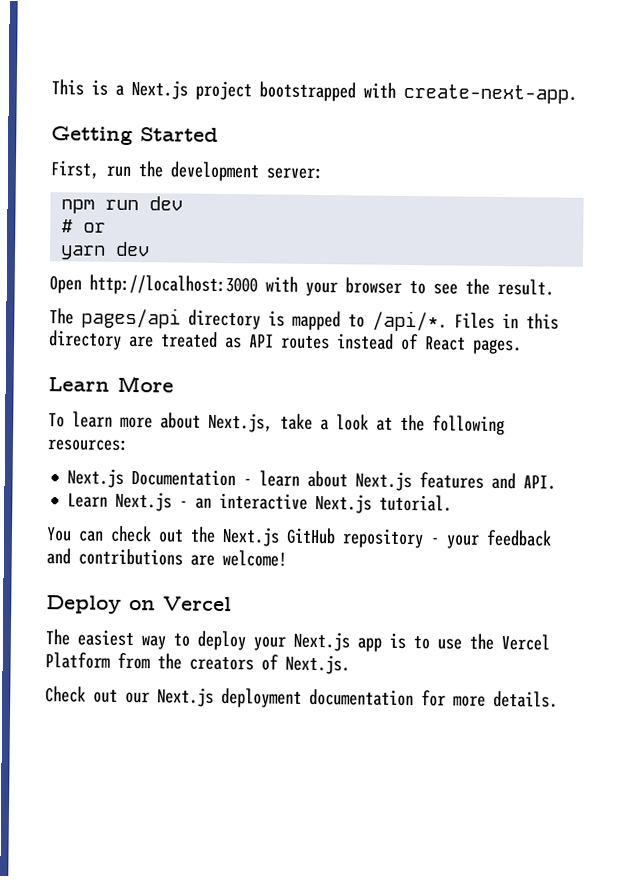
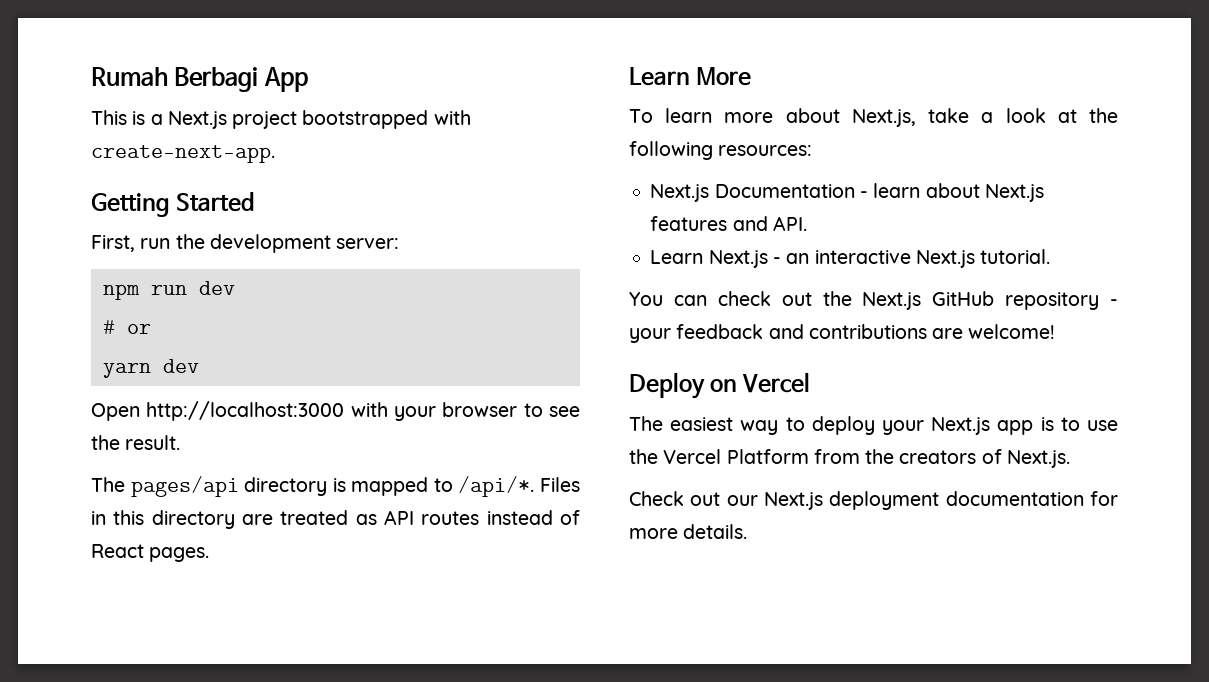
(51, 87) none -> [91,67,308,92] Rumah Berbagi App //

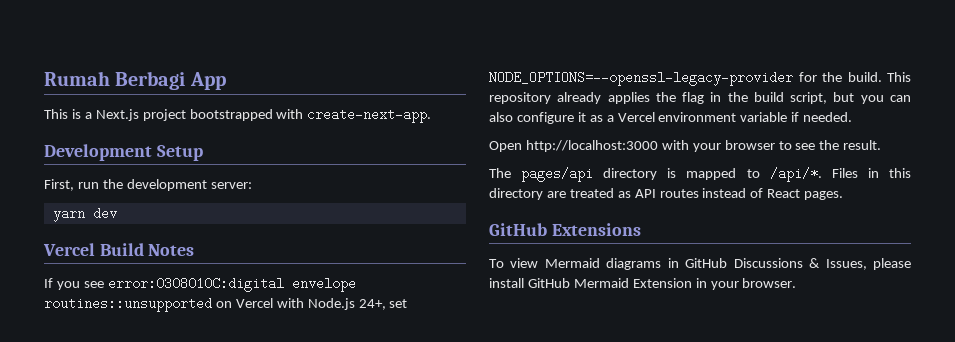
[91,192,256,217] Getting Started -> [44,144,203,161] Development Setup
[102,281,235,300] [102,320,151,334] [102,359,199,378] npm run dev // # or // yarn dev -> [52,207,117,222] [43,243,195,256] [44,277,356,292] [44,297,408,312] [489,71,911,86] [489,92,911,104] [489,112,853,124] yarn dev // Vercel Build Notes // If you see error:0308010C:digital envelope routines::unsupported on Vercel with Node.js 24+, set NODE_OPTIONS=--openssl-legacy-provider for the build. This repository already applies the flag in the build script, but you can also configure it as a Vercel environment variable if needed.
[629,67,752,86] Learn More -> [489,223,641,236] GitHub Extensions
[665,108,1118,127] [629,141,813,160] [650,183,1044,202] [650,216,807,231] [650,249,1051,268] [629,291,1118,310] [629,324,1056,343] [629,372,811,399] [629,416,1118,435] [629,449,1070,468] [629,491,1118,510] [629,524,748,539] learn more about Next.js, take a look at the following resources: // Next.js Documentation - learn about Next.js features and API. // Learn Next.js - an interactive Next.js tutorial. // You can check out the Next.js GitHub repository - your feedback and contributions are welcome! // Deploy on Vercel // The easiest way to deploy your Next.js app is to use the Vercel Platform from the creators of Next.js. // Check out our Next.js deployment documentation for more details. -> [510,258,911,270] [489,278,797,290] view Mermaid diagrams in GitHub Discussions & Issues, please install GitHub Mermaid Extension in your browser.

